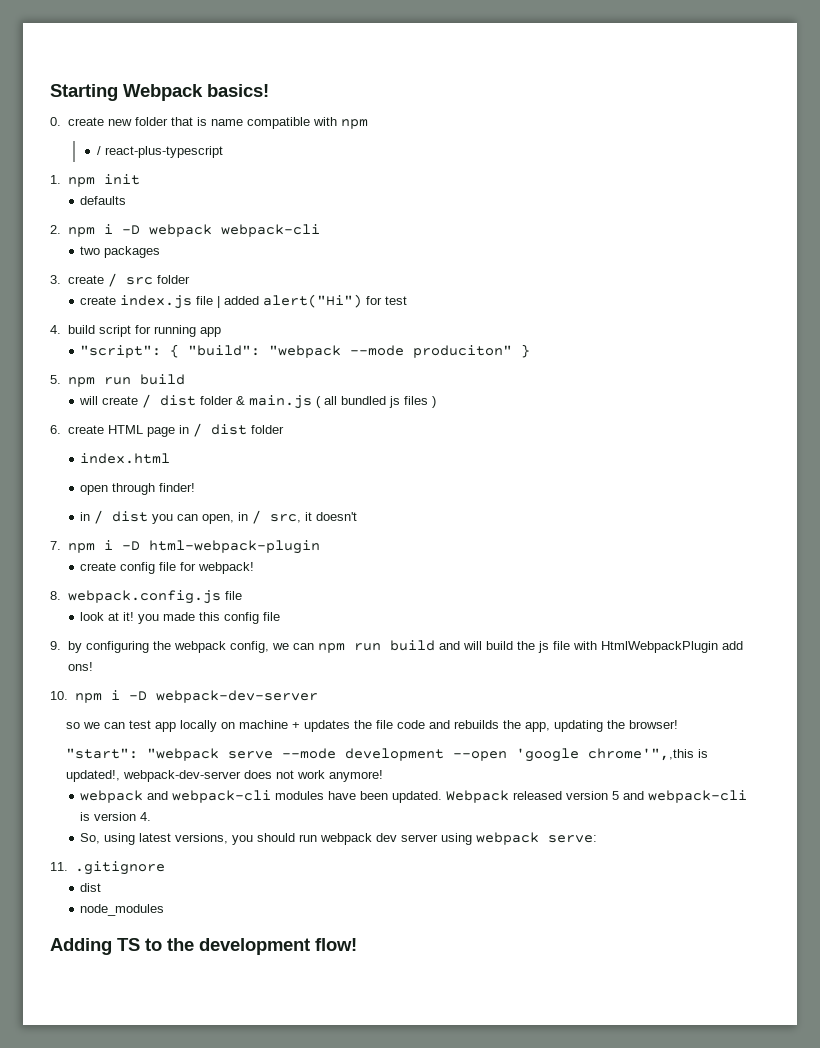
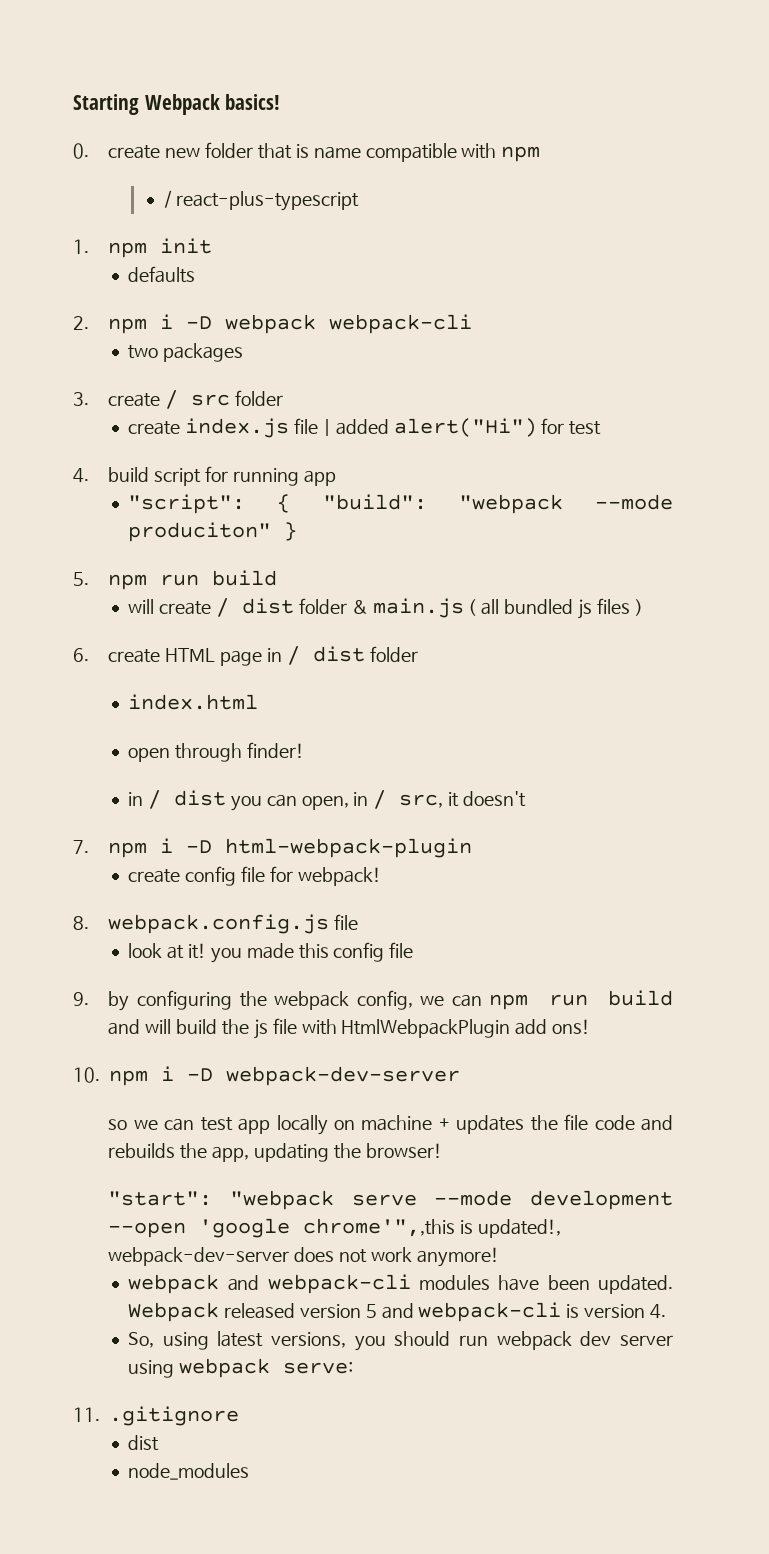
[50,938,357,955] // Adding TS to the development flow! -> (250, 1471) none

